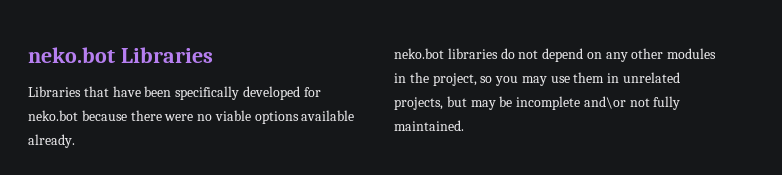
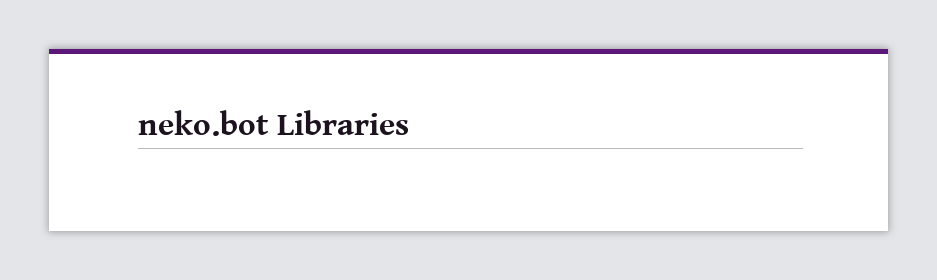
[28,86,321,100] [28,110,355,124] [28,134,75,148] [394,48,717,62] [394,72,681,86] [394,96,681,110] [394,120,464,131] // Libraries that have been specifically developed for neko.bot because there were no viable options available already. // neko.bot libraries do not depend on any other modules in the project, so you may use them in unrelated projects, but may be incomplete and\or not fully maintained. -> (409, 122) none

